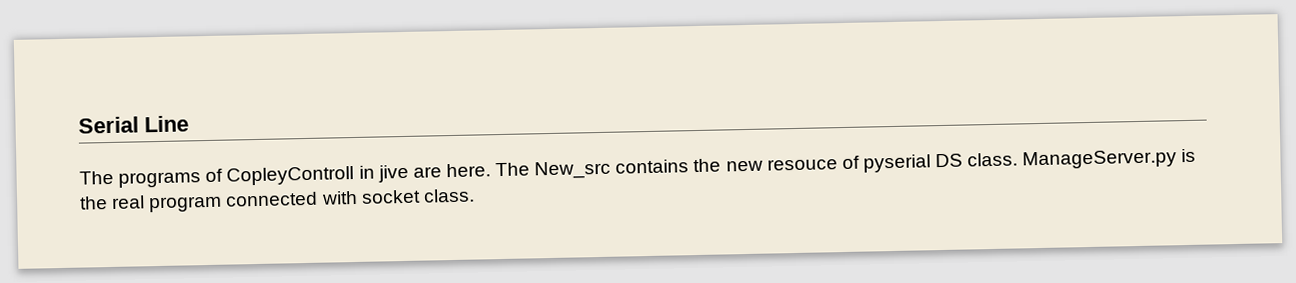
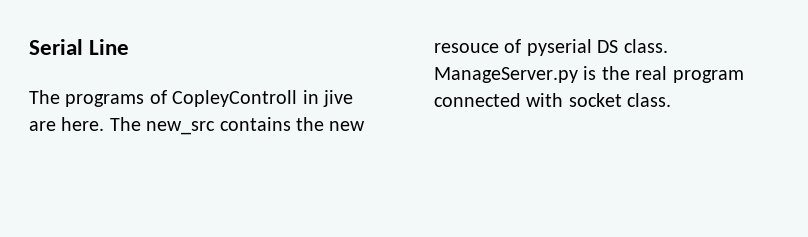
[534,160,612,180] New_src -> [146,121,216,135] new_src

